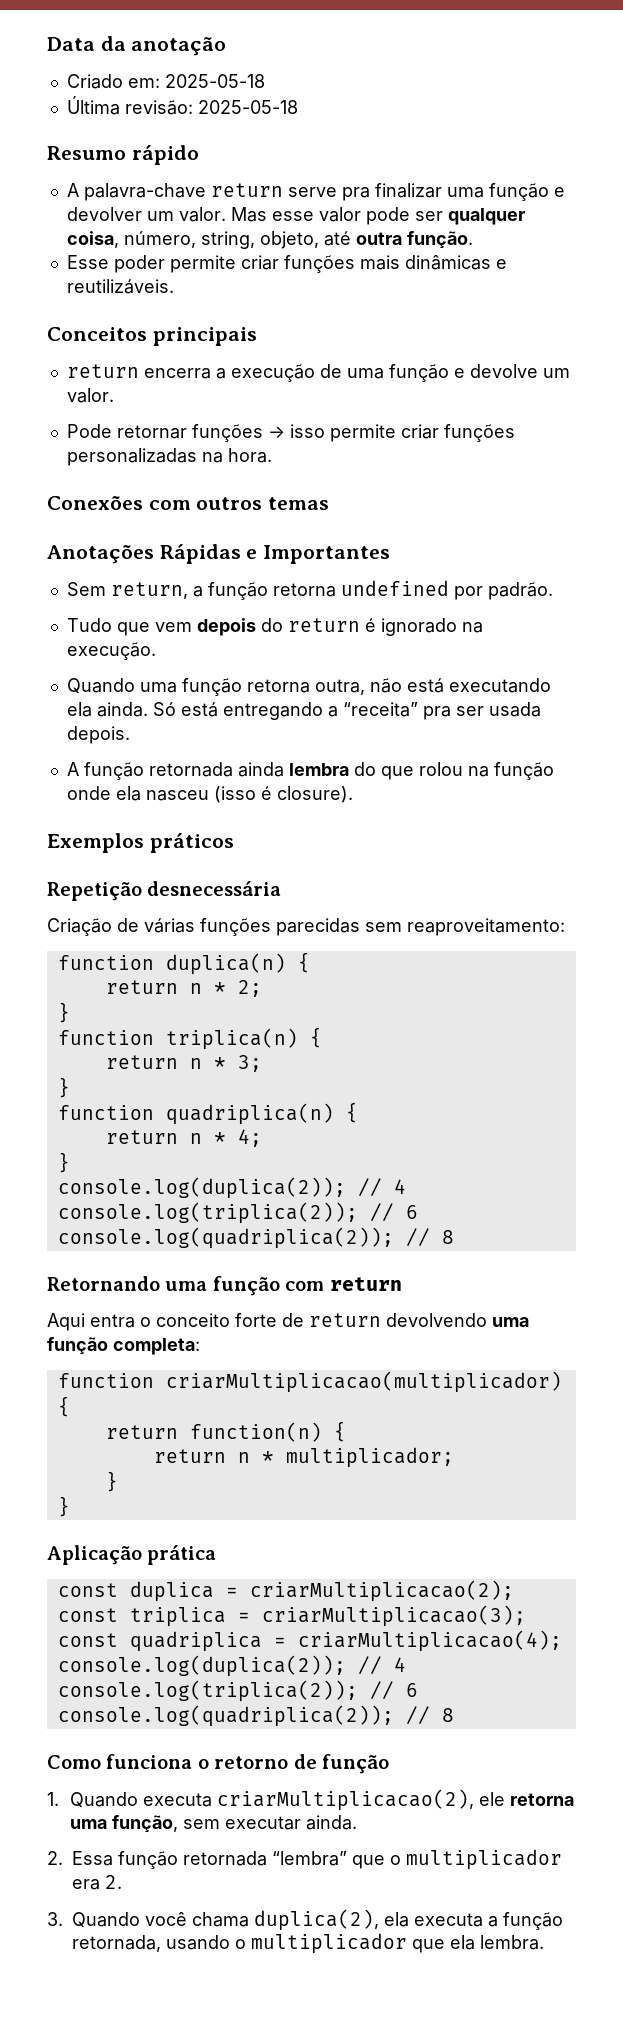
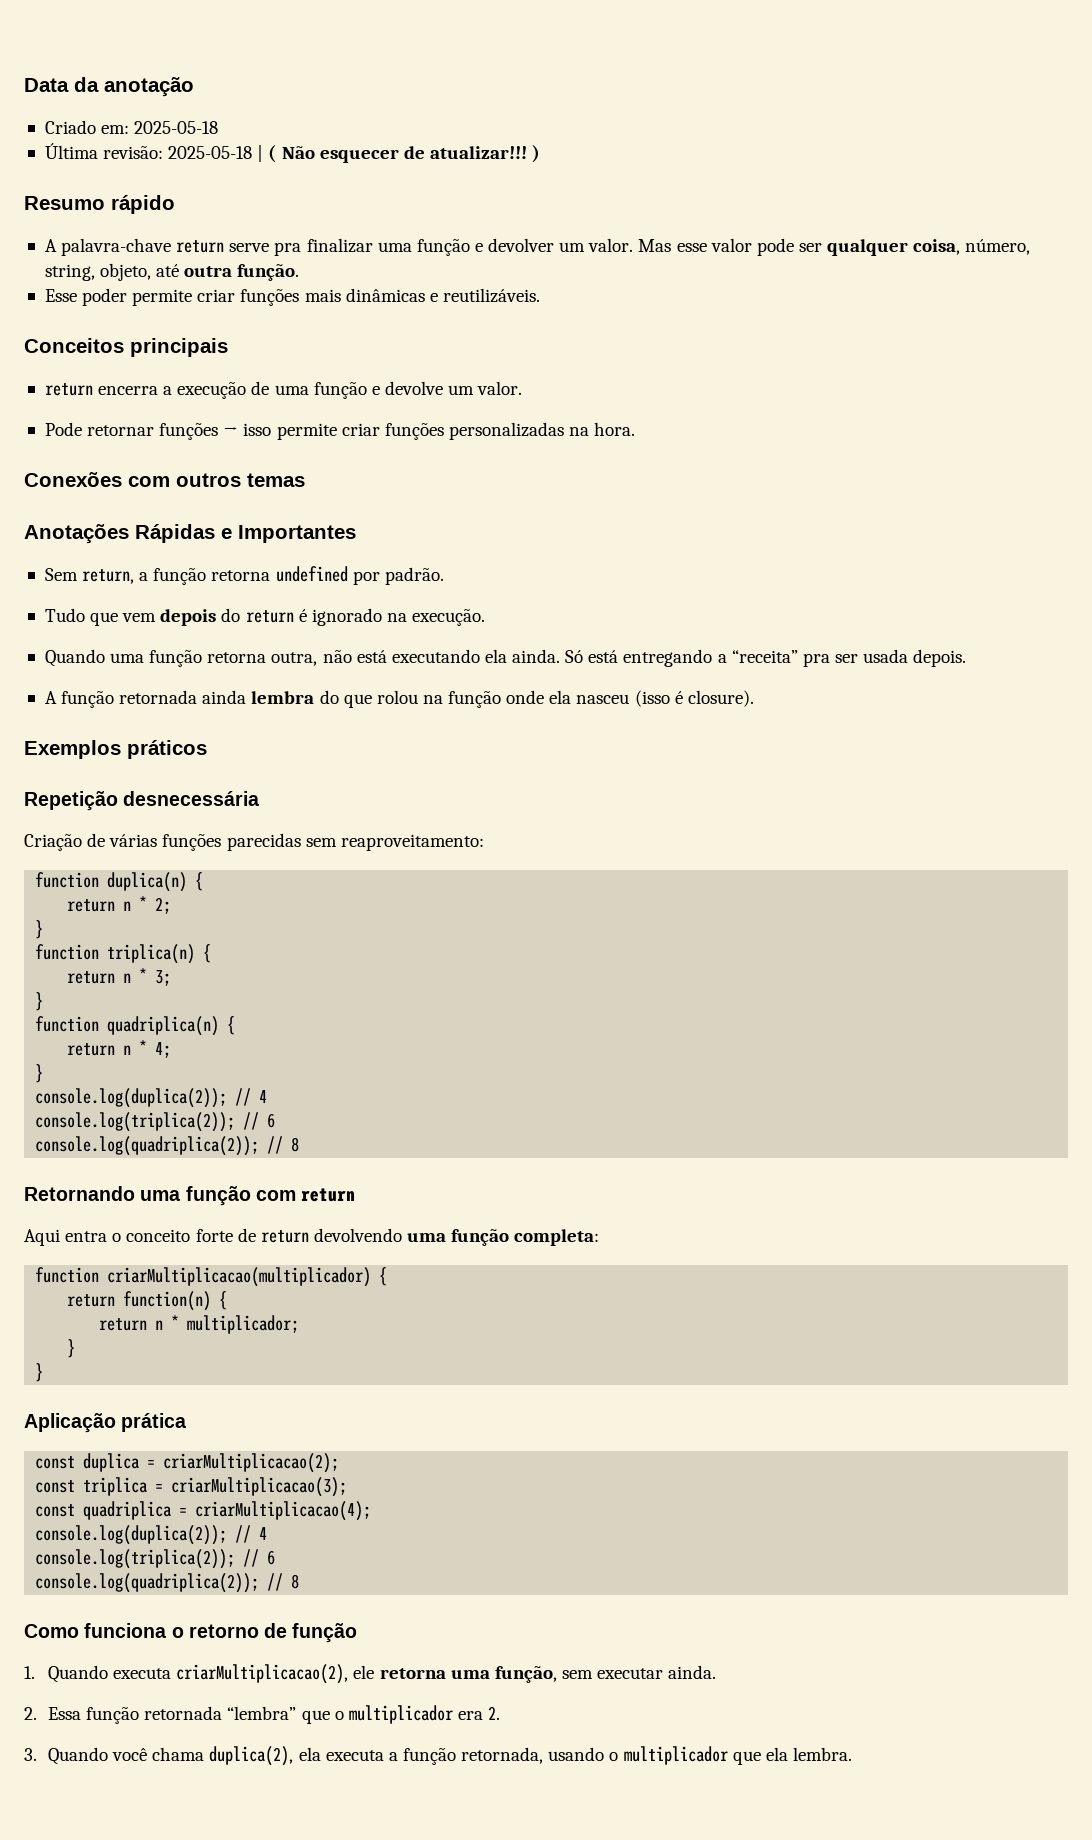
(298, 107) none -> [257,145,541,163] | ( Não esquecer de atualizar!!! )

